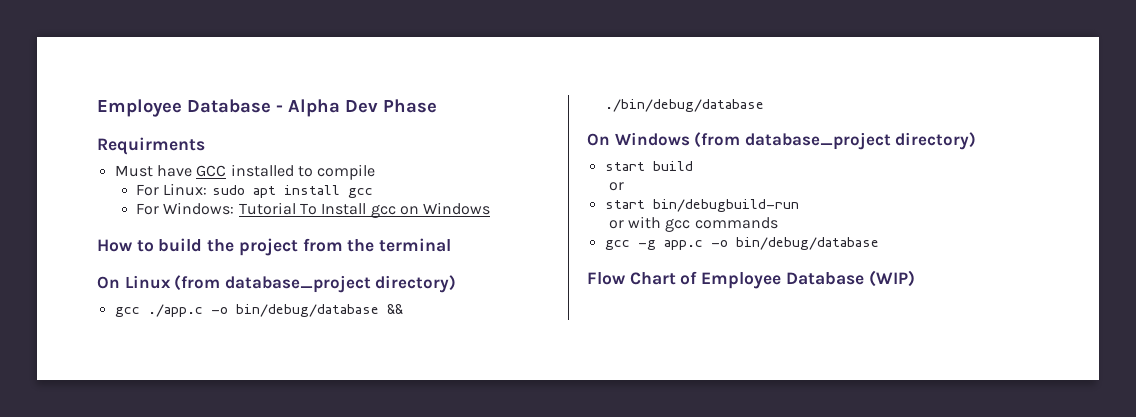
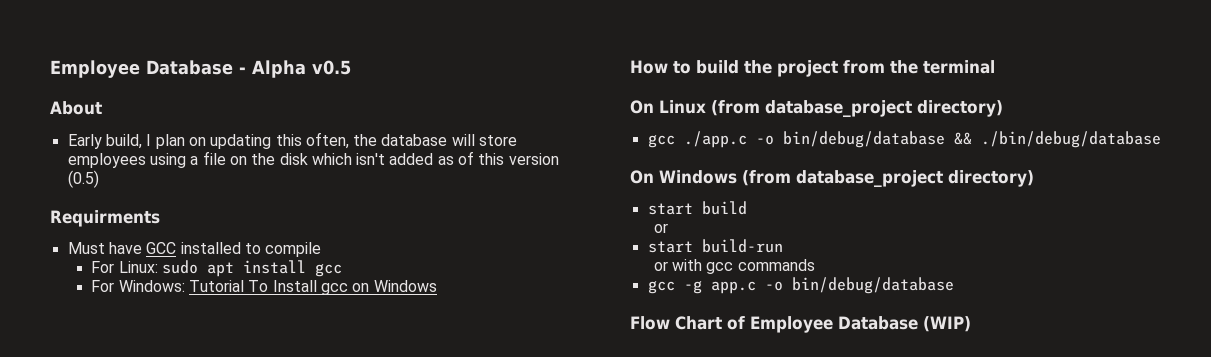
[345,99,437,113] Dev Phase -> [312,60,351,75] [50,101,102,115] [67,132,518,149] [67,151,559,168] [67,170,99,188] v0.5 // About // Early build, I plan on updating this often, the database will store employees using a file on the disk which isn't added as of this version (0.5)
[652,199,799,212] bin/debugbuild-run -> [701,239,783,253] build-run

